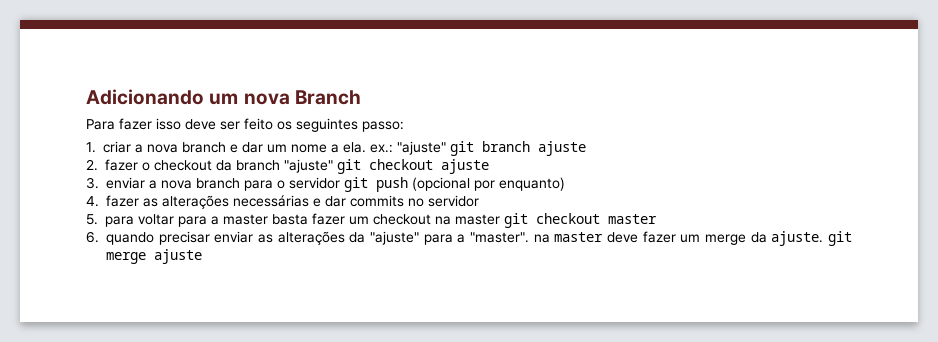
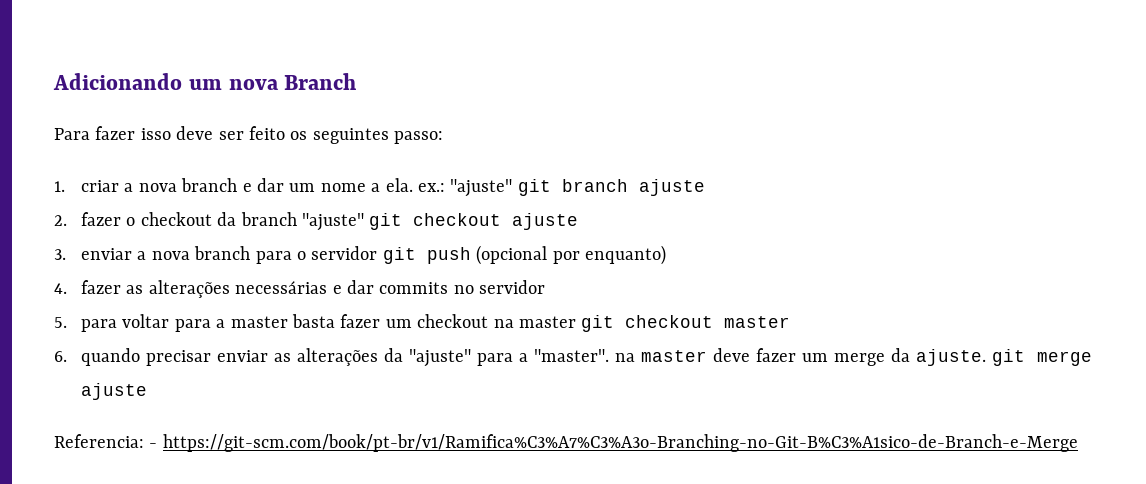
(202, 256) none -> [54,434,1078,452] // Referencia: - https://git-scm.com/book/pt-br/v1/Ramifica%C3%A7%C3%A3o-Branching-no-Git-B%C3%A1sico-de-Branch-e-Merge

